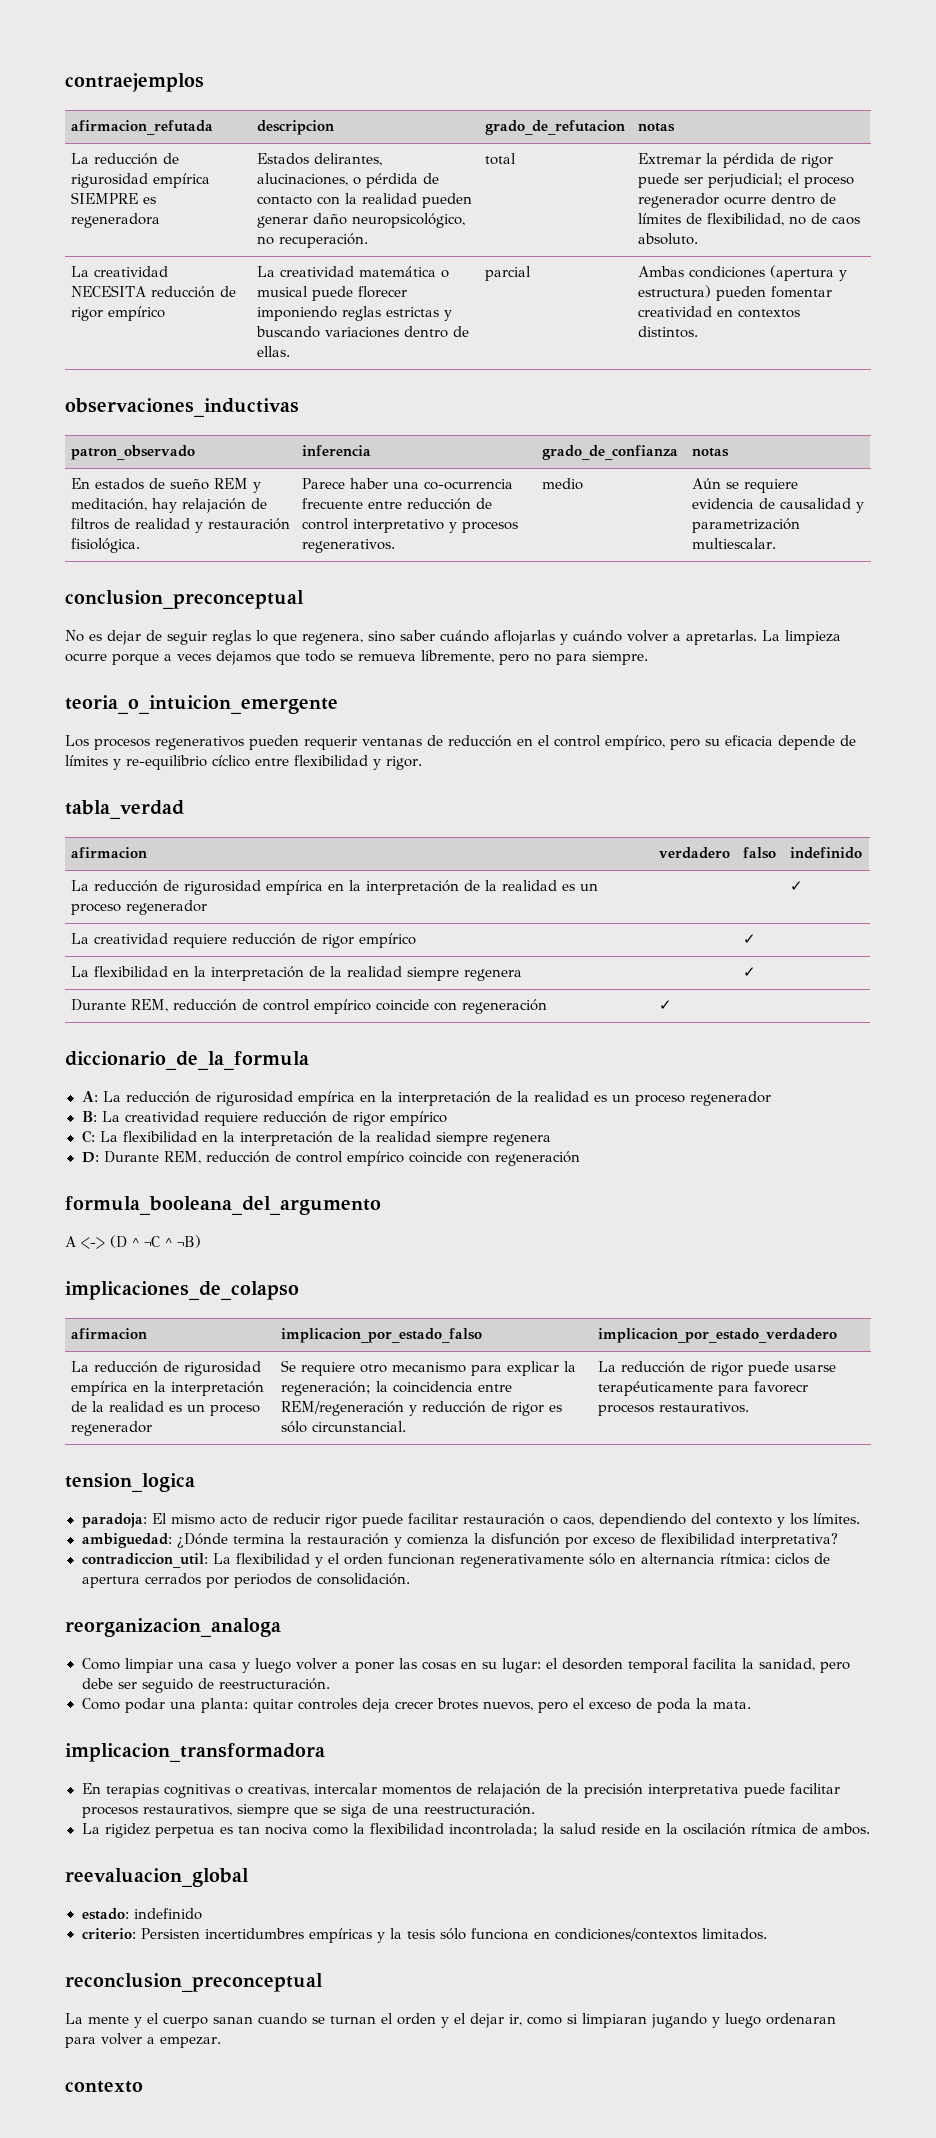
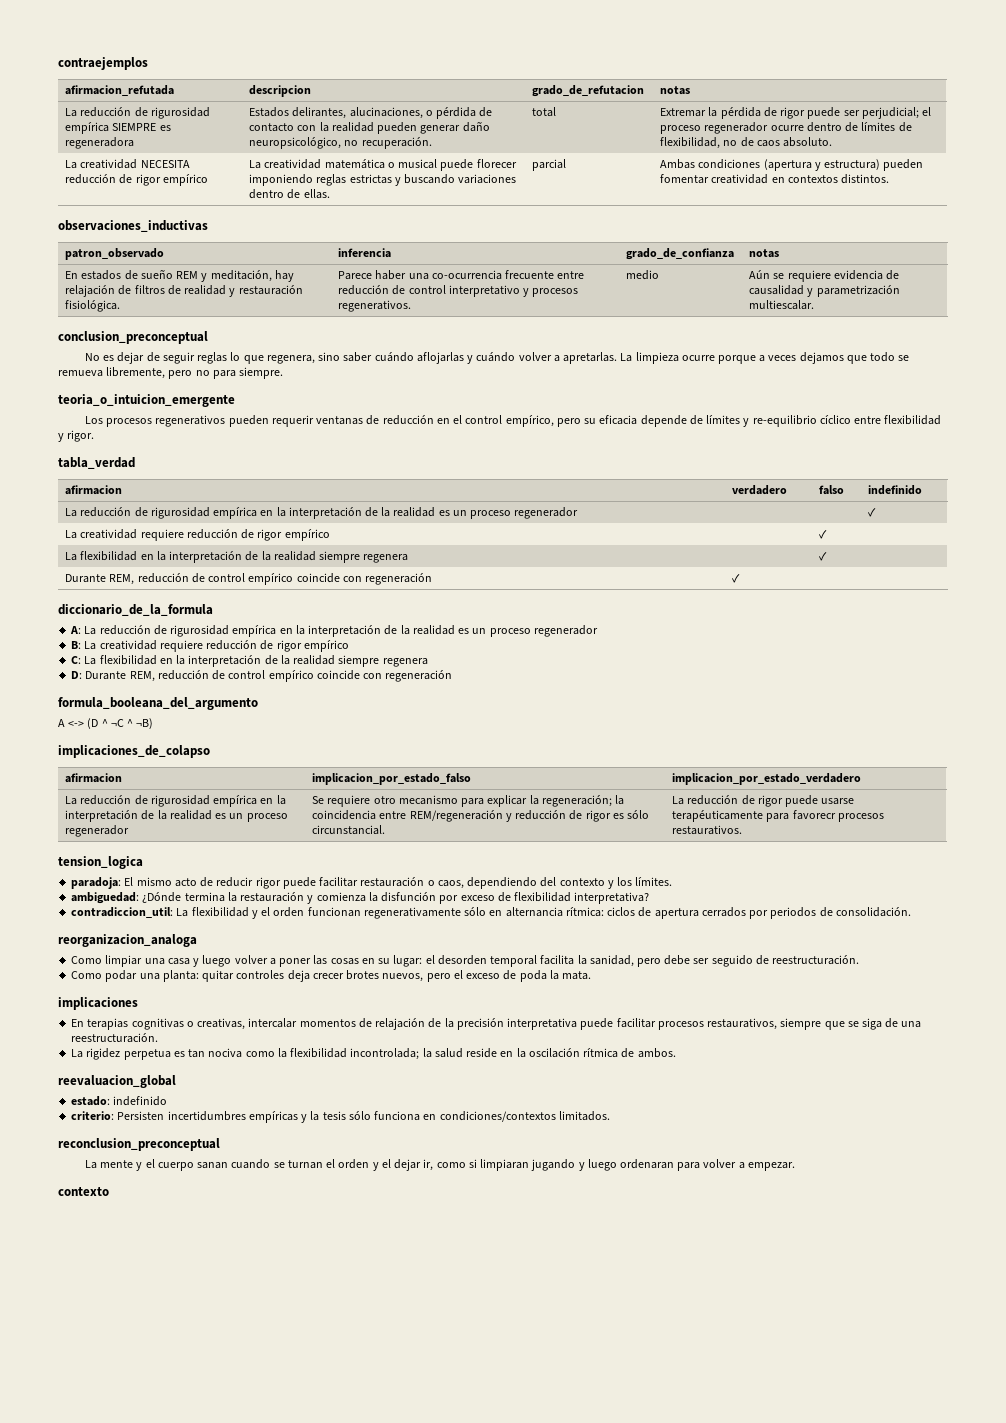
[65,1743,325,1762] implicacion_transformadora -> [58,997,138,1010] implicaciones

